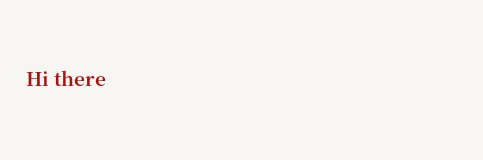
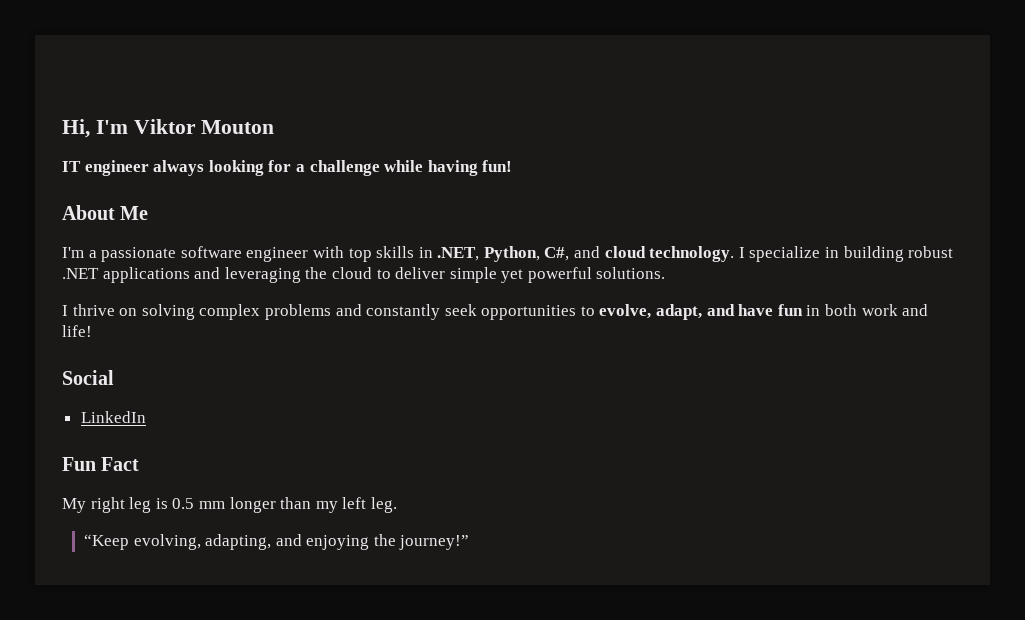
[26,70,107,86] Hi there -> [62,119,275,138] [62,160,513,176] [62,205,149,220] [62,246,954,262] [62,267,666,283] [62,304,929,320] [62,325,92,337] [62,370,114,385] [80,411,146,423] [62,457,140,471] [62,497,397,513] [83,534,470,550] Hi, I'm Viktor Mouton // IT engineer always looking for a challenge while having fun! // About Me // I'm a passionate software engineer with top skills in .NET, Python, C#, and cloud technology. I specialize in building robust .NET applications and leveraging the cloud to deliver simple yet powerful solutions. // I thrive on solving complex problems and constantly seek opportunities to evolve, adapt, and have fun in both work and life! // Social // LinkedIn // Fun Fact // My right leg is 0.5 mm longer than my left leg. // “Keep evolving, adapting, and enjoying the journey!”

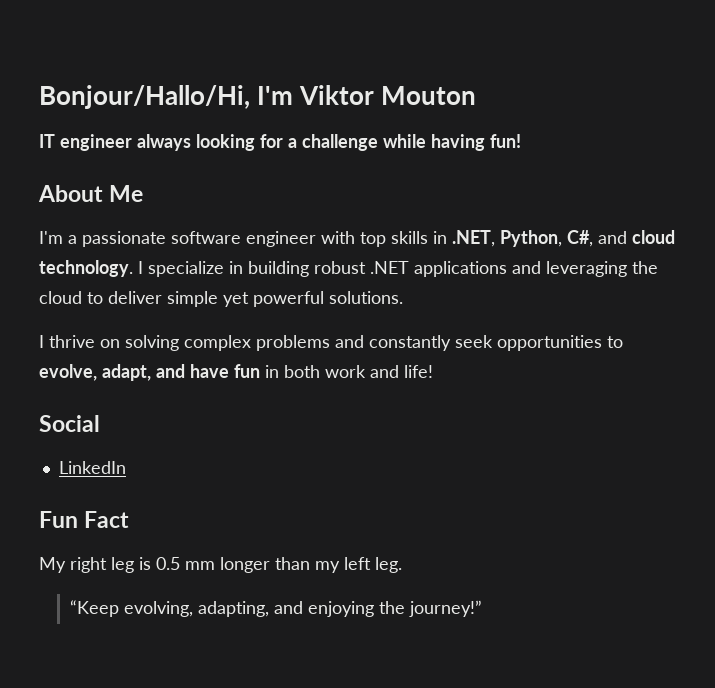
[62,119,90,138] Hi, -> [39,85,250,109] Bonjour/Hallo/Hi,

